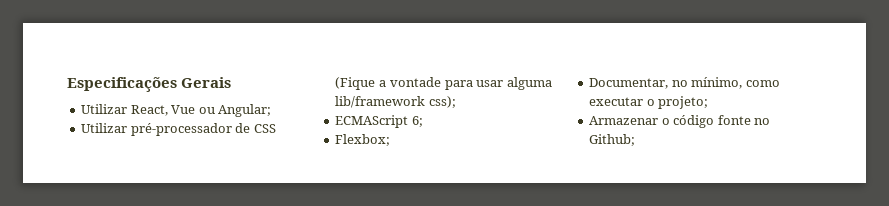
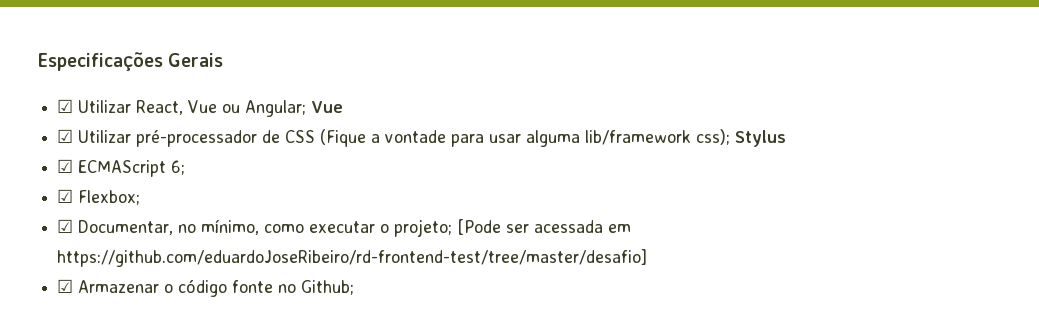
(232, 82) none -> [57,99,74,113] ☑
(272, 110) // -> [311,101,344,113] [57,129,74,143] Vue // ☑
(456, 102) // -> [735,130,787,147] [57,159,74,173] Stylus // ☑
(423, 121) none -> [57,189,74,203] ☑
(391, 140) none -> [57,219,74,233] ☑
(709, 102) // -> [457,219,632,235] [57,249,648,267] [57,279,74,293] [Pode ser acessada em https://github.com/eduardoJoseRibeiro/rd-frontend-test/tree/master/desafio] // ☑

